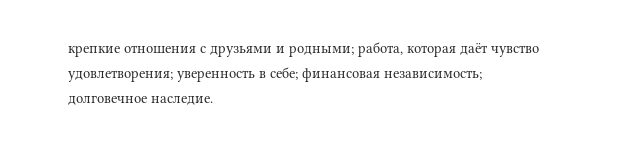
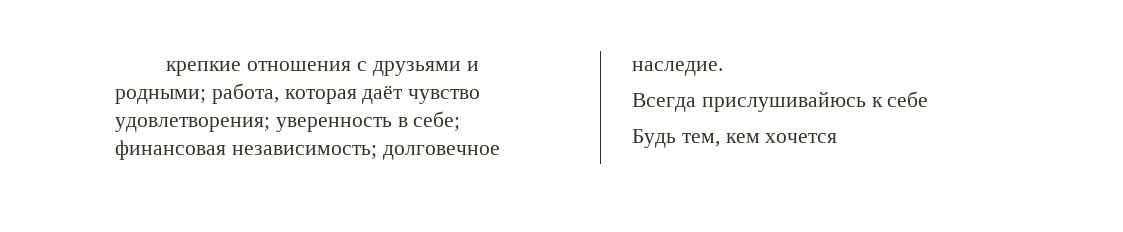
(213, 100) none -> [632,91,929,112] [632,129,838,148] // Всегда прислушивайюсь к себе // Будь тем, кем хочется

